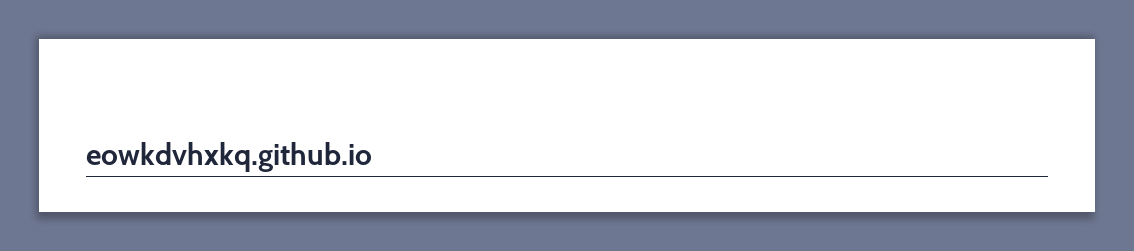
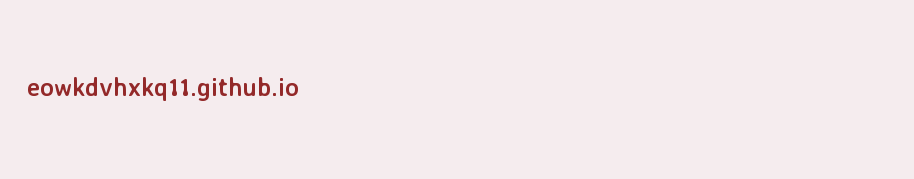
[86,142,372,172] eowkdvhxkq.github.io -> [27,77,299,101] eowkdvhxkq11.github.io

